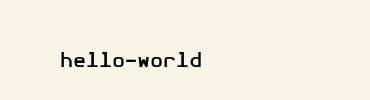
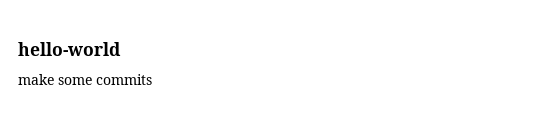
(202, 59) none -> [18,74,152,85] // make some commits

